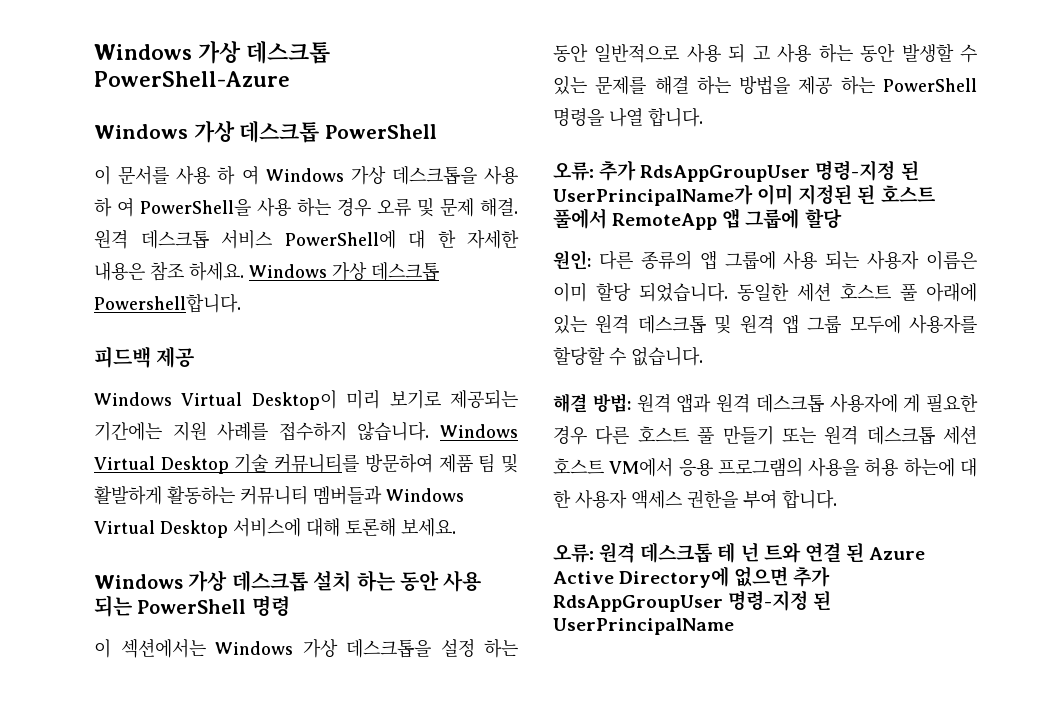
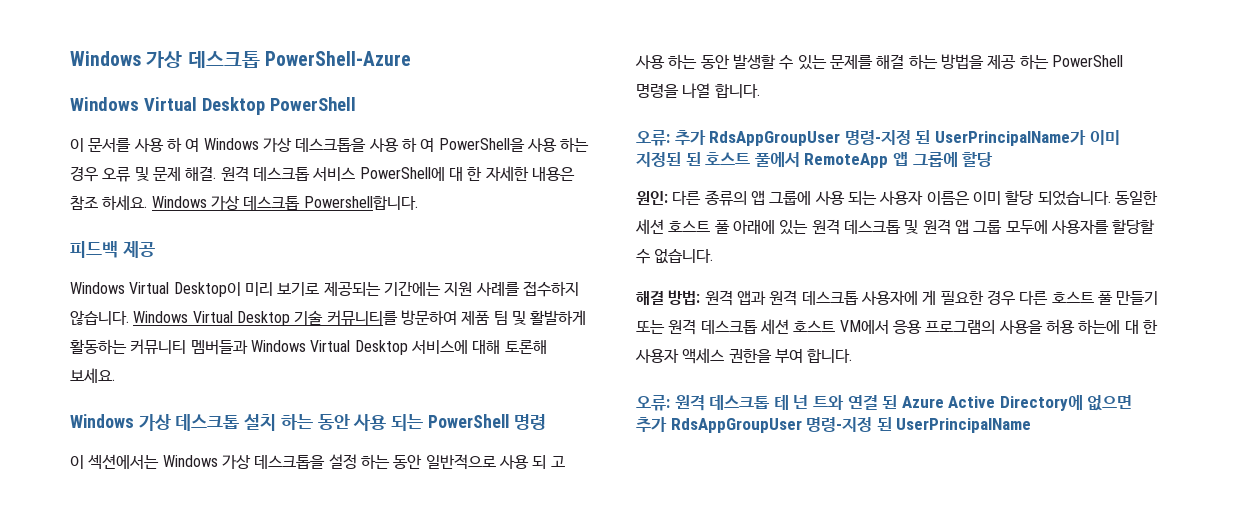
[193,120,320,143] 가상 데스크톱 -> [143,97,265,115] Virtual Desktop

